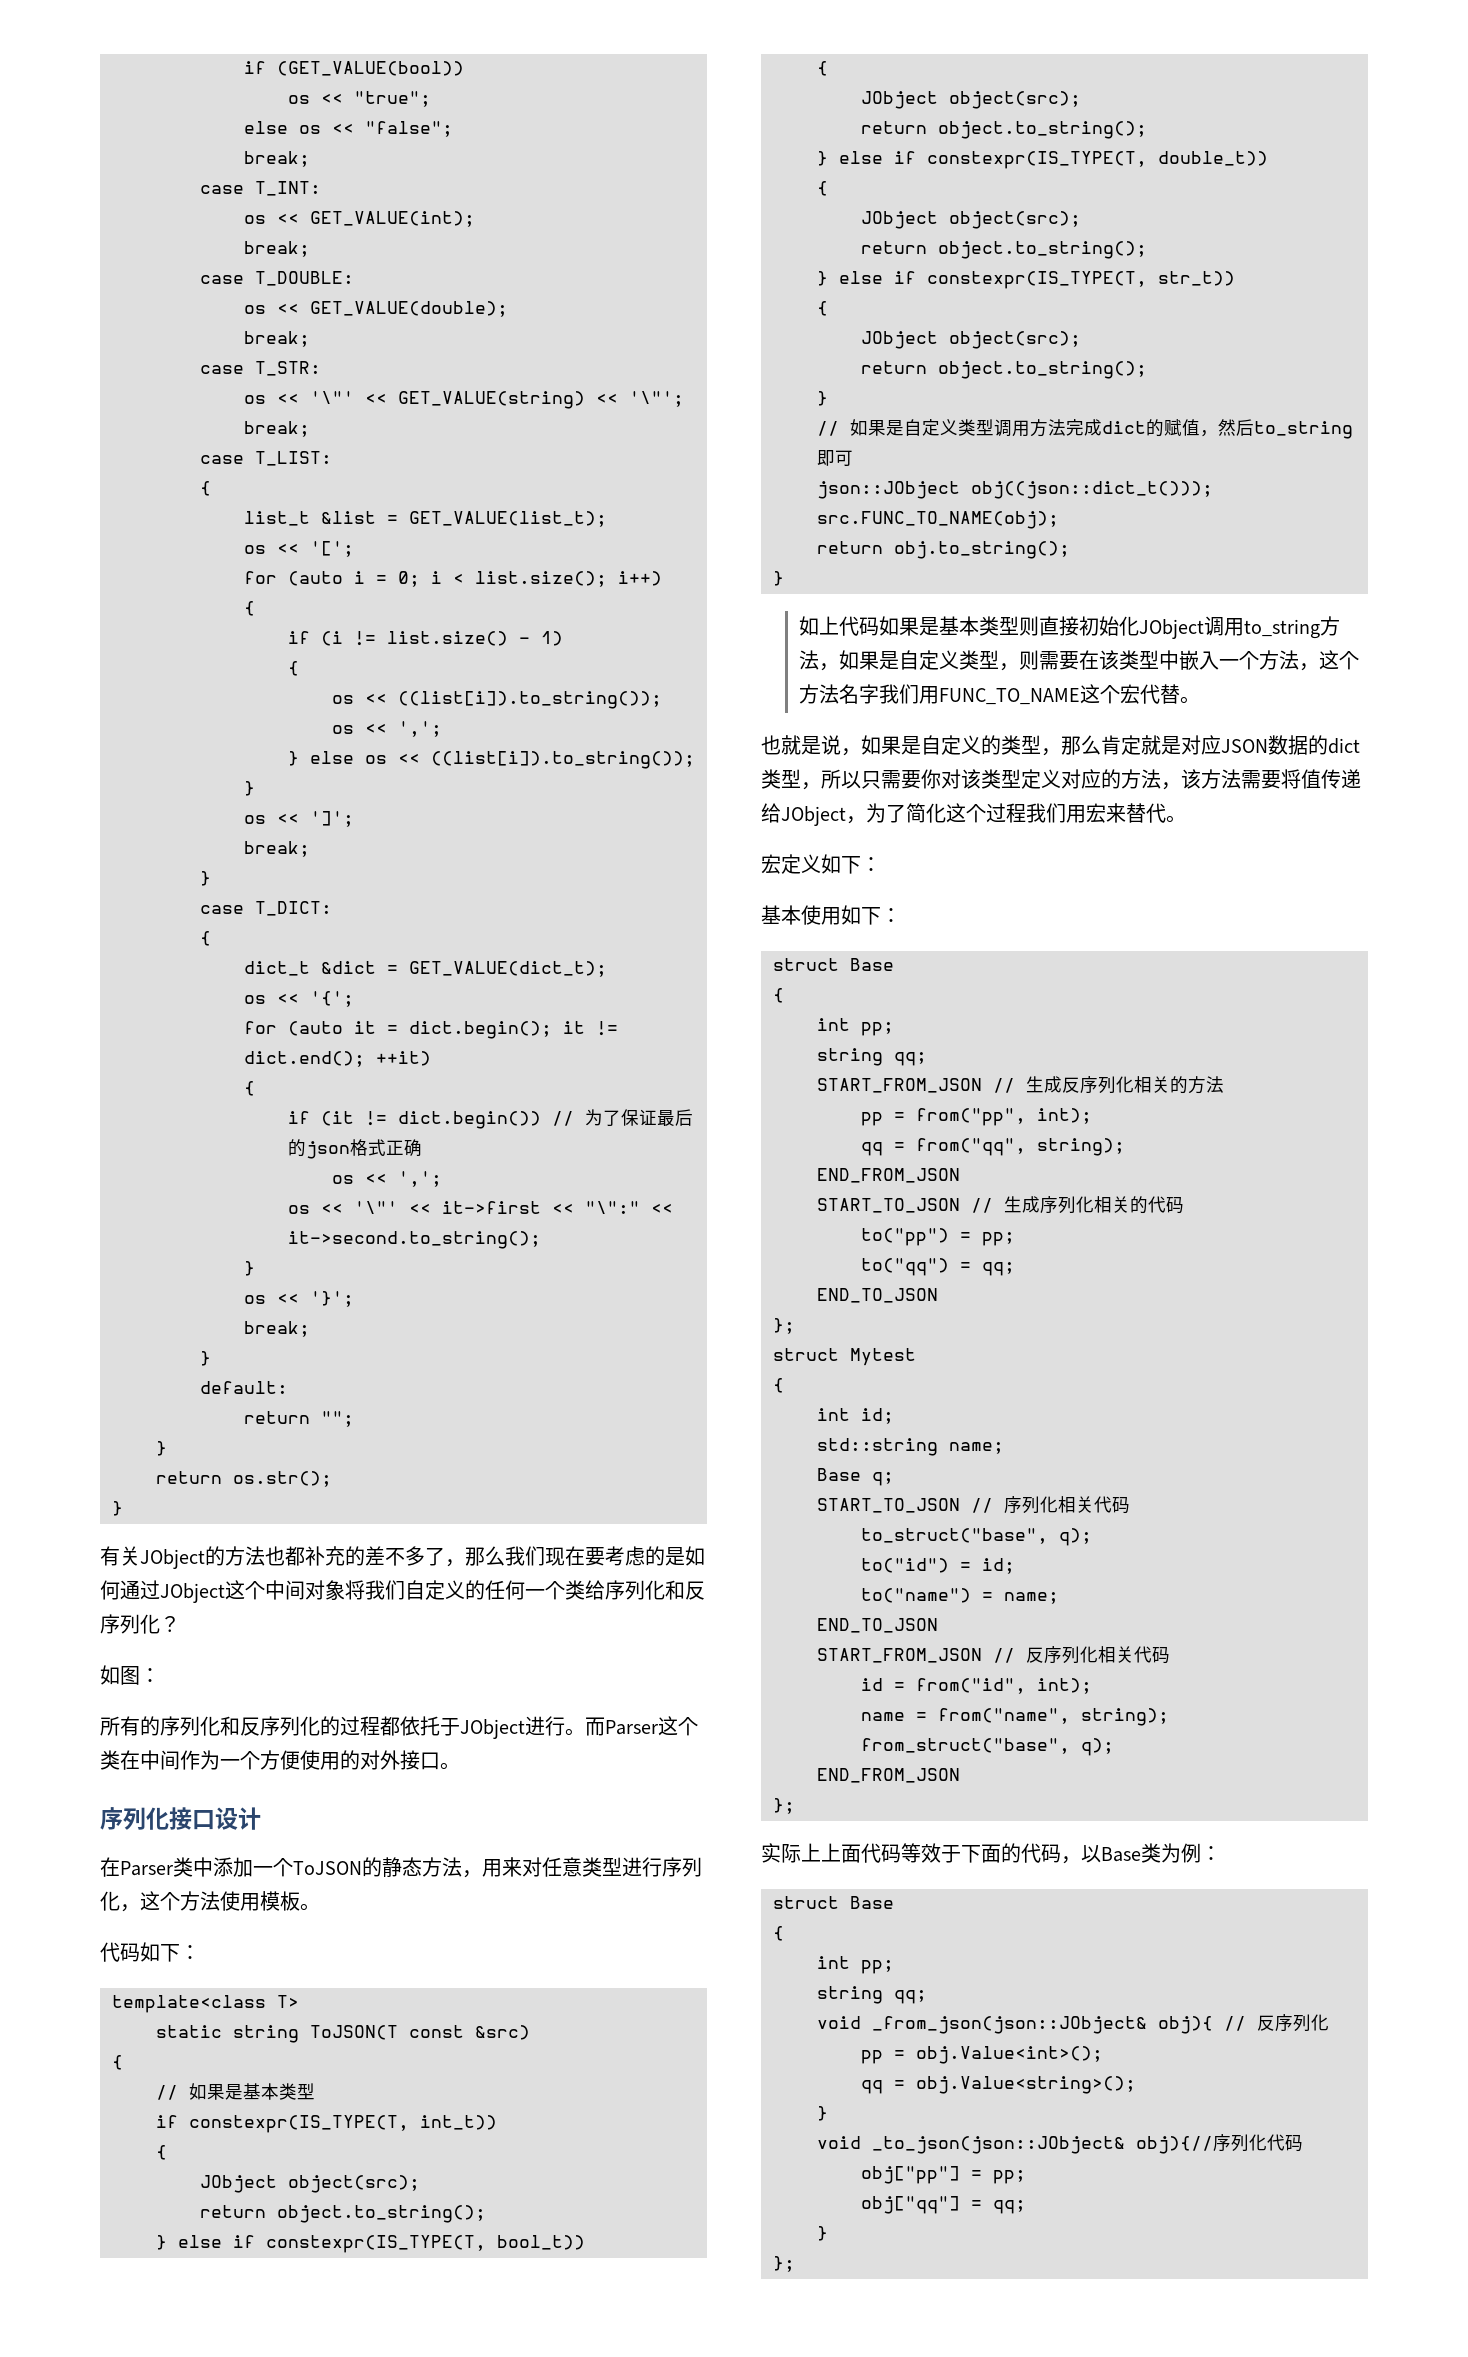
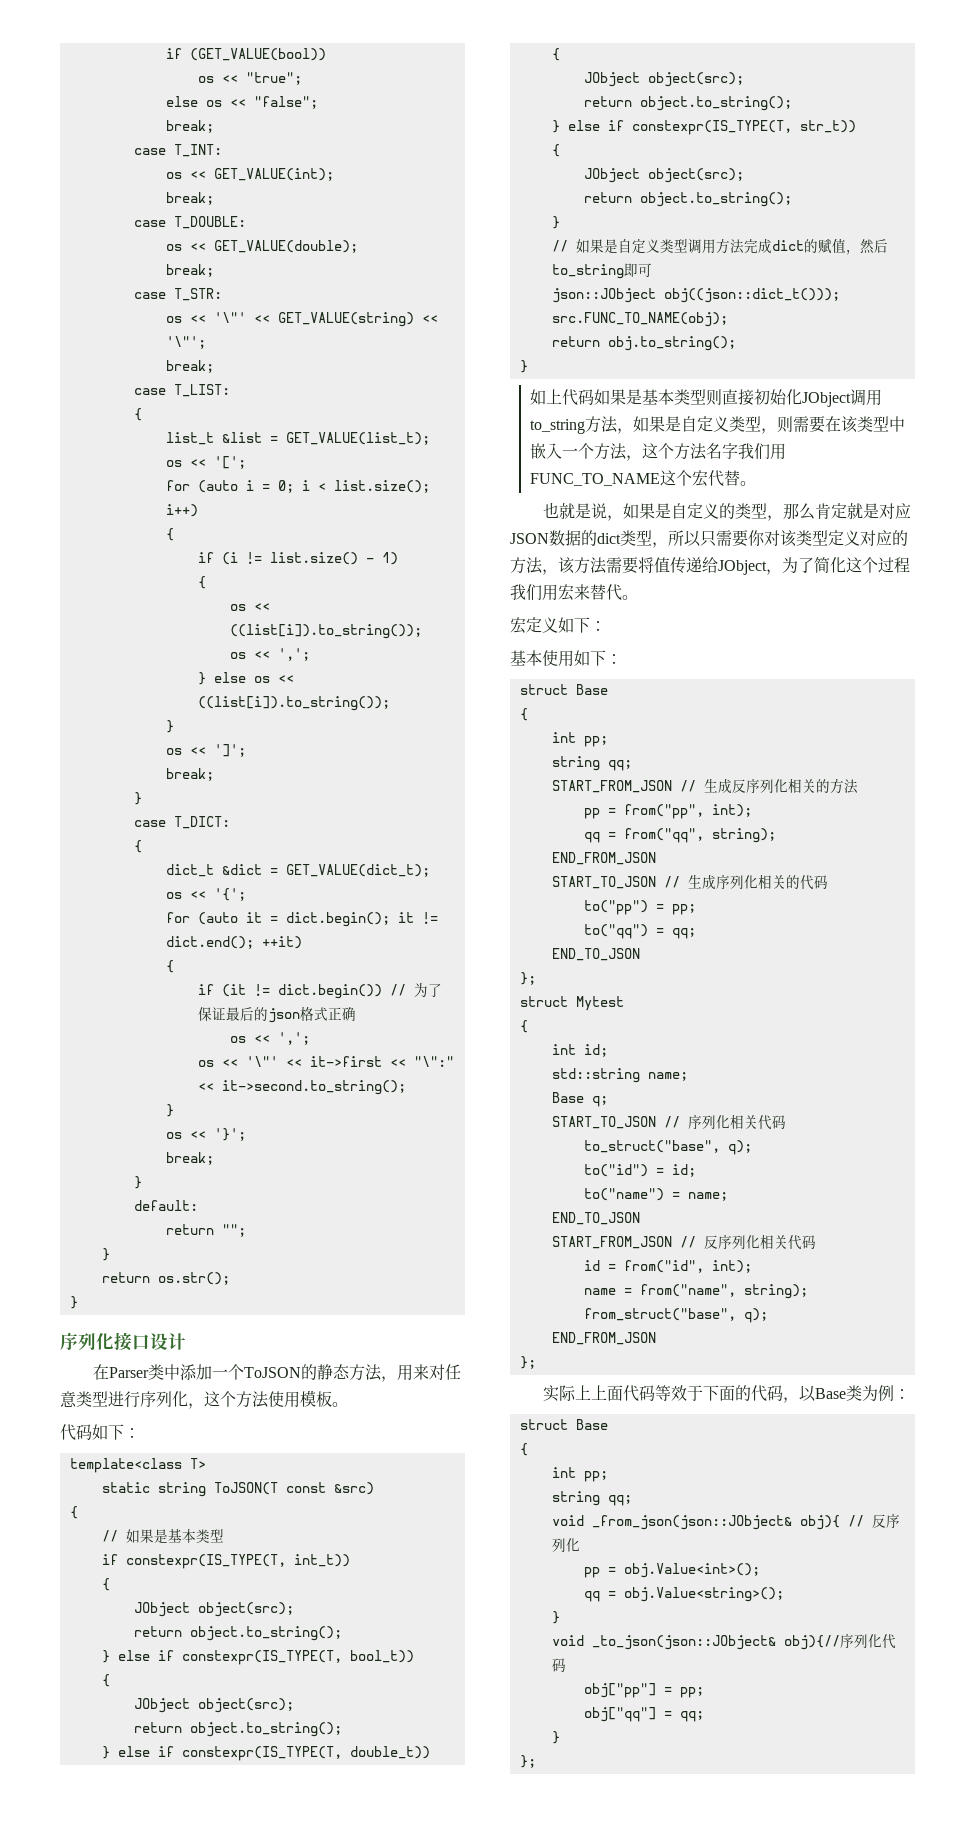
[100,1546,705,1569] [100,1580,705,1603] [100,1614,180,1634] [100,1665,160,1685] [100,1716,698,1739] [100,1750,460,1770] // 有关JObject的方法也都补充的差不多了，那么我们现在要考虑的是如何通过JObject这个中间对象将我们自定义的任何一个类给序列化和反序列化？ // 如图： // 所有的序列化和反序列化的过程都依托于JObject进行。而Parser这个类在中间作为一个方便使用的对外接口。 -> (78, 1302) none

